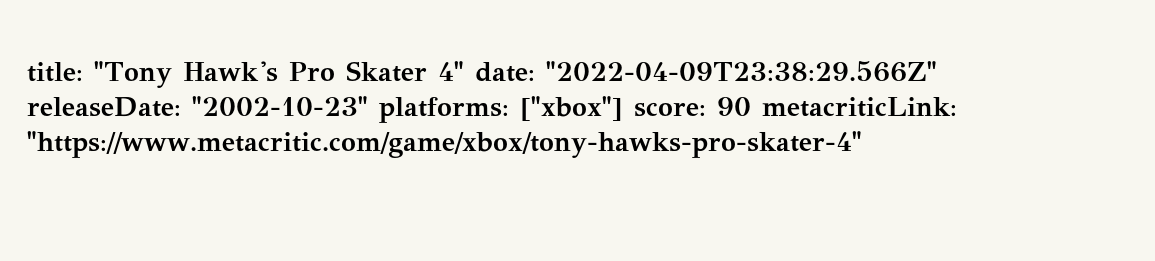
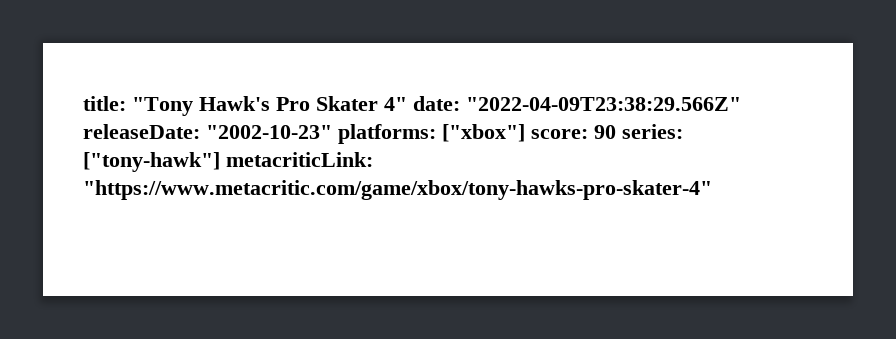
(751, 106) none -> [622,124,683,139] [83,152,220,172] series: ["tony-hawk"]

